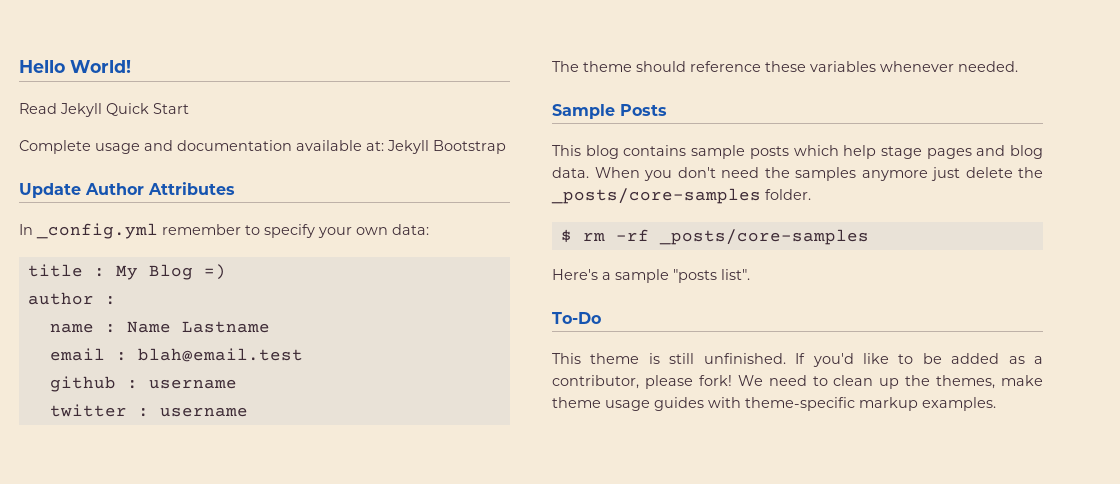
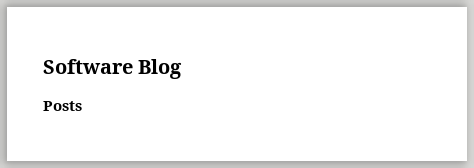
[19,60,131,73] [19,103,189,117] [19,140,506,154] [19,182,235,198] [19,223,429,239] [27,264,226,280] [27,292,116,305] [49,321,270,333] [49,348,303,362] [49,376,237,392] [49,404,248,417] [552,61,1018,72] [552,104,667,119] [552,145,1043,159] [552,167,1043,181] [551,188,811,204] [560,229,869,245] [552,269,750,283] [552,312,601,324] [552,353,1043,367] [552,375,1043,389] [552,397,996,411] Hello World! // Read Jekyll Quick Start // Complete usage and documentation available at: Jekyll Bootstrap // Update Author Attributes // In _config.yml remember to specify your own data: // title : My Blog =) // author : // name : Name Lastname // email : blah@email.test // github : username // twitter : username // The theme should reference these variables whenever needed. // Sample Posts // This blog contains sample posts which help stage pages and blog data. When you don't need the samples anymore just delete the _posts/core-samples folder. // $ rm -rf _posts/core-samples // Here's a sample "posts list". // To-Do // This theme is still unfinished. If you'd like to be added as a contributor, please fork! We need to clean up the themes, make theme usage guides with theme-specific markup examples. -> [43,59,183,79] [43,101,82,111] Software Blog // Posts

